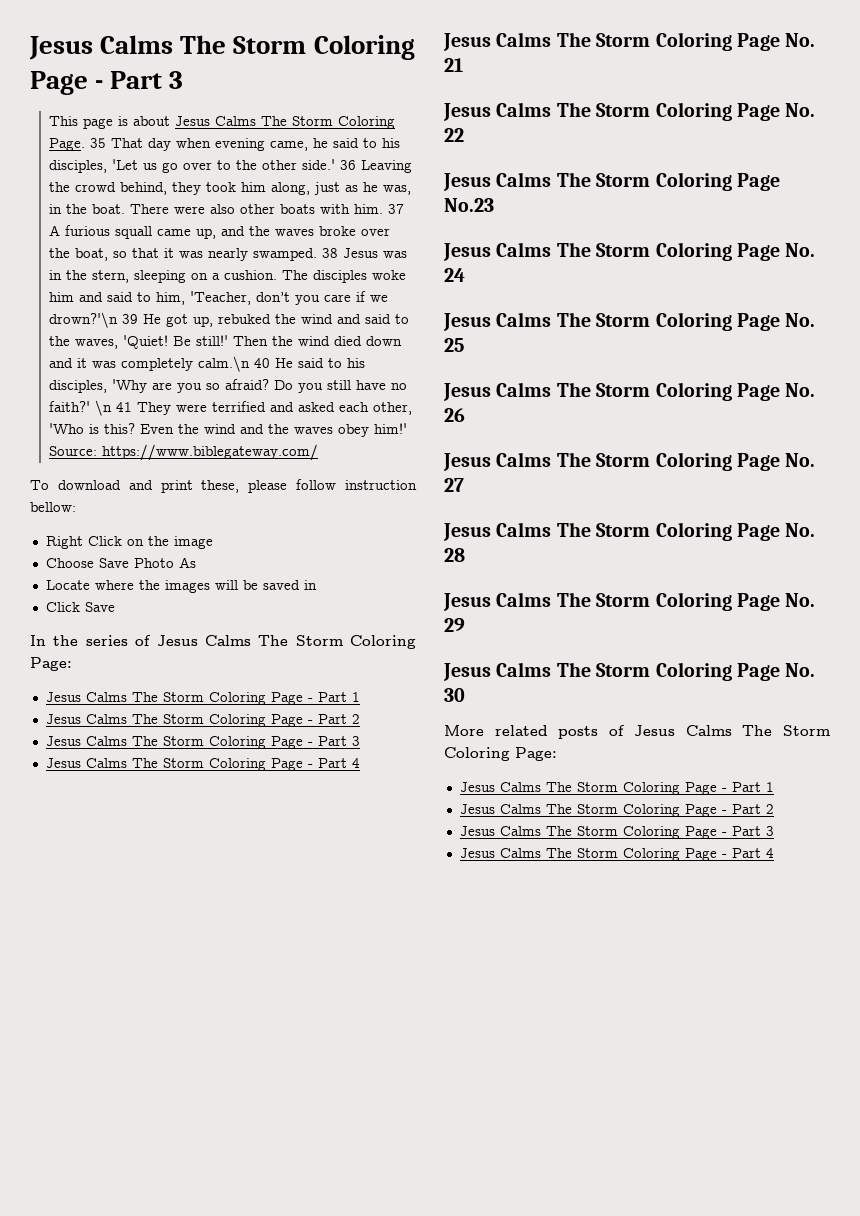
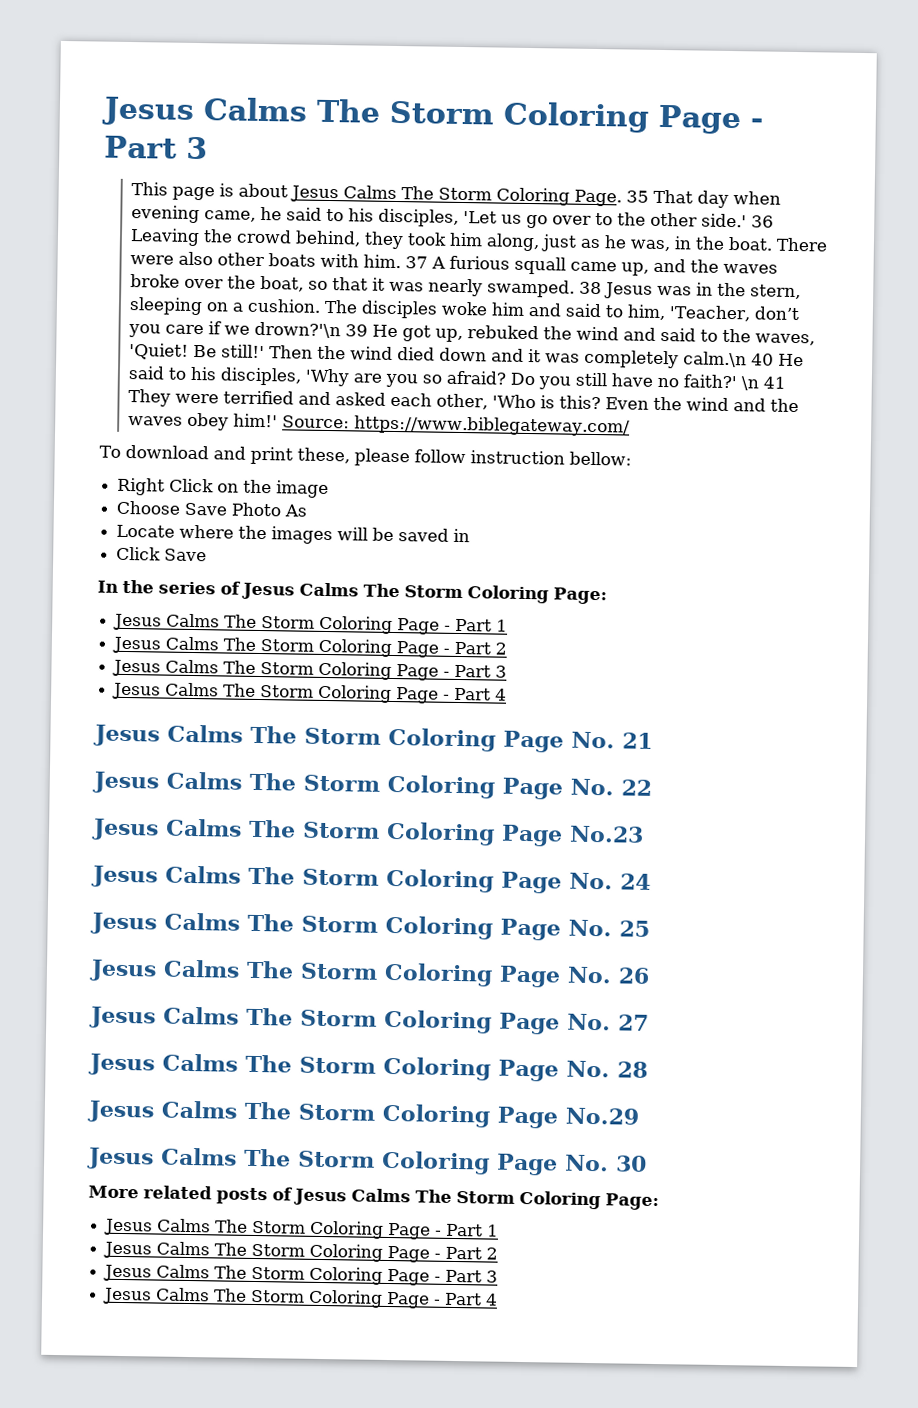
[785,593,816,607] [444,618,465,632] No. 29 -> [564,1107,639,1125] No.29

